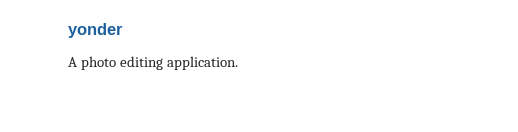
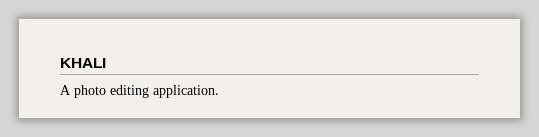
[68,23,123,38] yonder -> [60,58,106,68] KHALI

